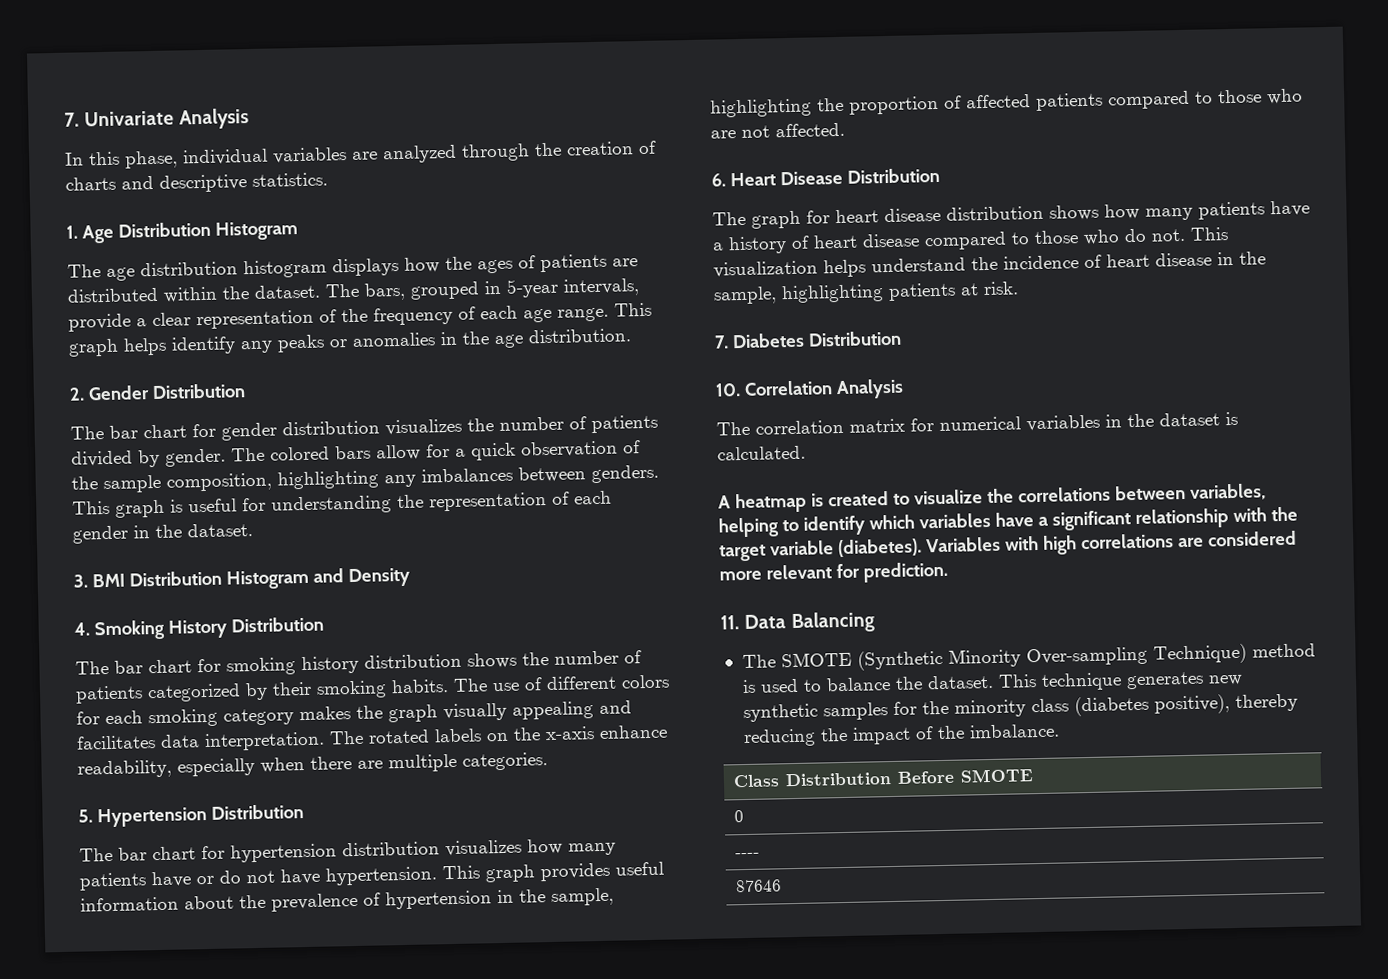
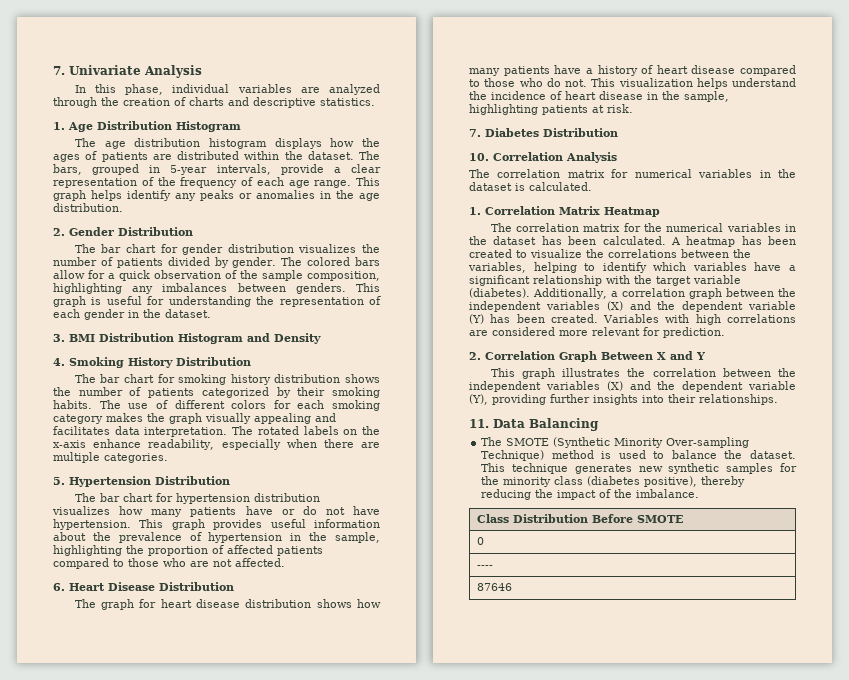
[718,492,824,514] A heatmap is -> [469,206,660,217] [490,223,796,232] [469,236,796,247] 1. Correlation Matrix Heatmap // The correlation matrix for the numerical variables in the dataset has been calculated. A heatmap has been
(1186, 492) none -> [733,249,751,258] the
(922, 548) none -> [533,288,796,299] [469,301,796,312] [469,314,598,324] Additionally, a correlation graph between the independent variables (X) and the dependent variable (Y) has been created.
(948, 572) none -> [469,351,705,362] [490,368,796,379] [469,381,796,392] [469,394,778,405] // 2. Correlation Graph Between X and Y // This graph illustrates the correlation between the independent variables (X) and the dependent variable (Y), providing further insights into their relationships.

